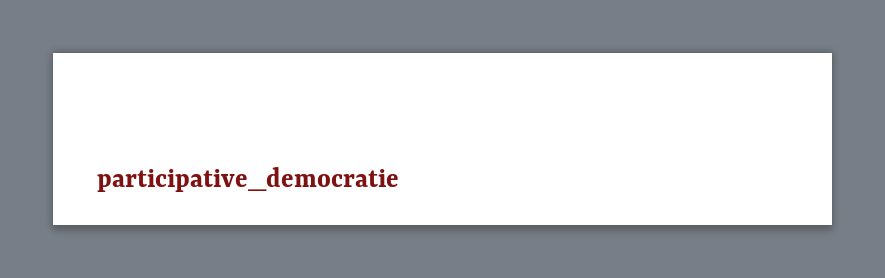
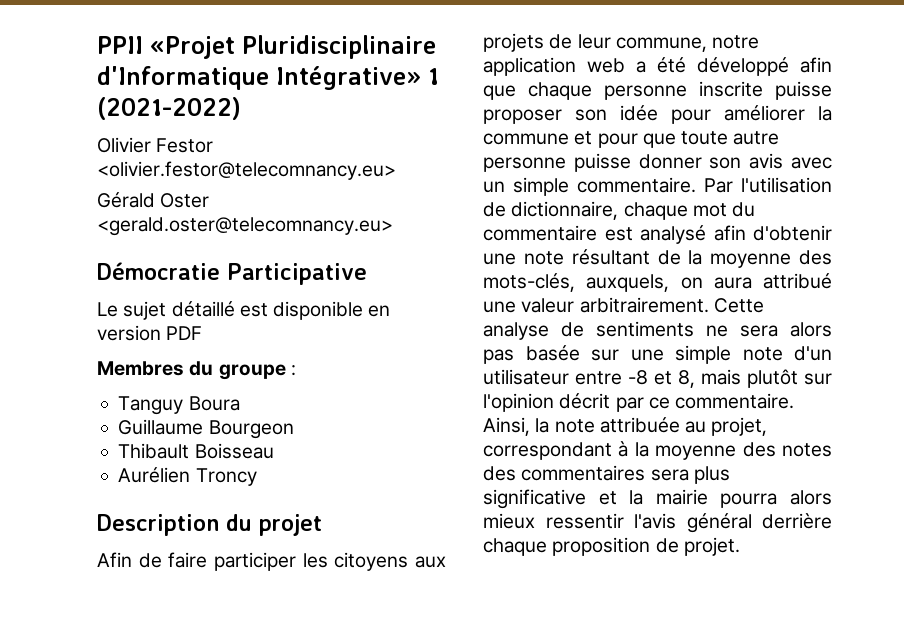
[97,167,399,192] participative_democratie -> [97,35,436,59] [97,66,439,90] [97,97,241,120] [97,137,214,153] [97,161,396,180] [97,192,210,208] [97,217,393,236] [97,262,367,285] [97,301,391,320] [97,325,203,341] [97,361,296,380] [118,396,240,415] [118,419,294,439] [118,443,274,459] [118,467,257,486] [97,514,322,536] [97,552,446,571] [483,33,760,52] [483,57,832,76] [483,81,832,100] [483,105,832,124] [483,131,780,148] [483,153,832,172] [483,177,832,196] [483,201,756,220] [483,225,832,244] [483,249,832,268] [483,273,832,292] [483,297,764,313] [483,321,832,340] [483,345,832,364] [483,369,832,388] [483,393,795,412] [483,417,768,436] [483,441,832,460] [483,465,730,484] [483,489,832,509] [483,513,832,533] [483,537,740,556] PPII «Projet Pluridisciplinaire d'Informatique Intégrative» 1 (2021-2022) // Olivier Festor <olivier.festor@telecomnancy.eu> // Gérald Oster <gerald.oster@telecomnancy.eu> // Démocratie Participative // Le sujet détaillé est disponible en version PDF // Membres du groupe : // Tanguy Boura // Guillaume Bourgeon // Thibault Boisseau // Aurélien Troncy // Description du projet // Afin de faire participer les citoyens aux projets de leur commune, notre application web a été développé afin que chaque personne inscrite puisse proposer son idée pour améliorer la commune et pour que toute autre personne puisse donner son avis avec un simple commentaire. Par l'utilisation de dictionnaire, chaque mot du commentaire est analysé afin d'obtenir une note résultant de la moyenne des mots-clés, auxquels, on aura attribué une valeur arbitrairement. Cette analyse de sentiments ne sera alors pas basée sur une simple note d'un utilisateur entre -8 et 8, mais plutôt sur l'opinion décrit par ce commentaire. Ainsi, la note attribuée au projet, correspondant à la moyenne des notes des commentaires sera plus significative et la mairie pourra alors mieux ressentir l'avis général derrière chaque proposition de projet.

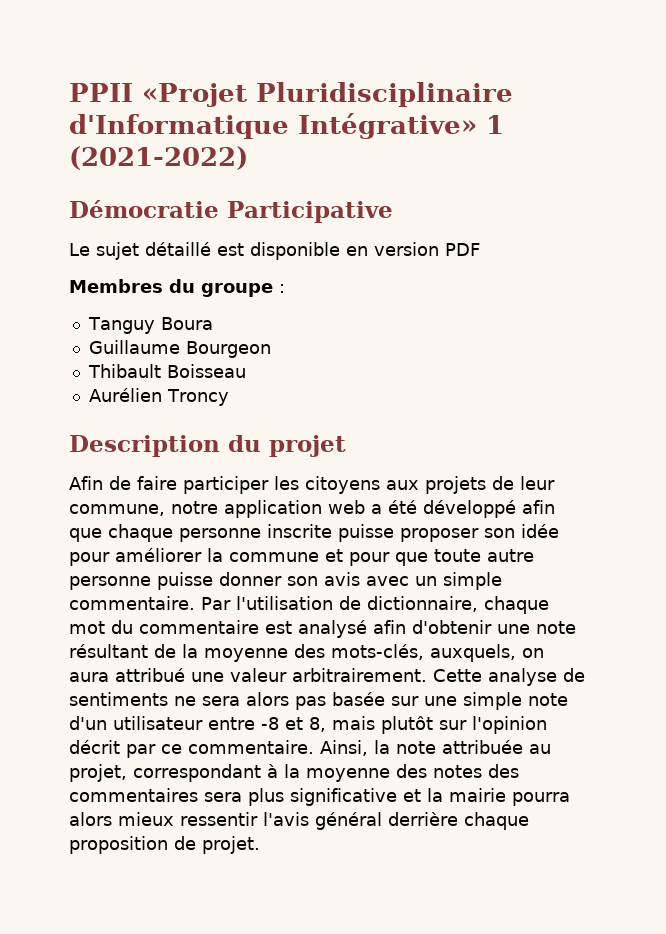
[97,137,214,153] [97,161,396,180] [97,192,210,208] [97,217,393,236] // Olivier Festor <olivier.festor@telecomnancy.eu> // Gérald Oster <gerald.oster@telecomnancy.eu> -> (248, 158) none

